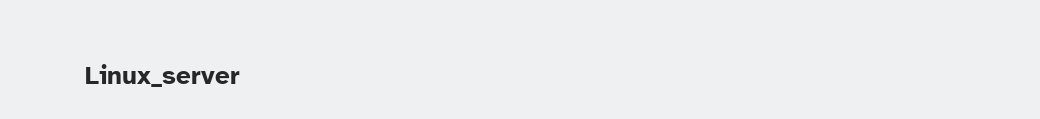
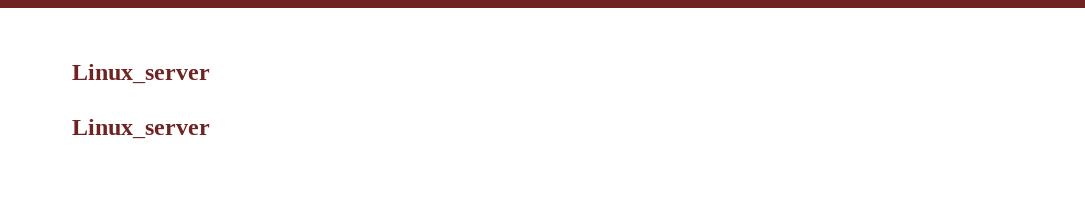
[85,64,240,87] Linux_server -> [72,64,210,84] [72,119,210,139] Linux_server // Linux_server

